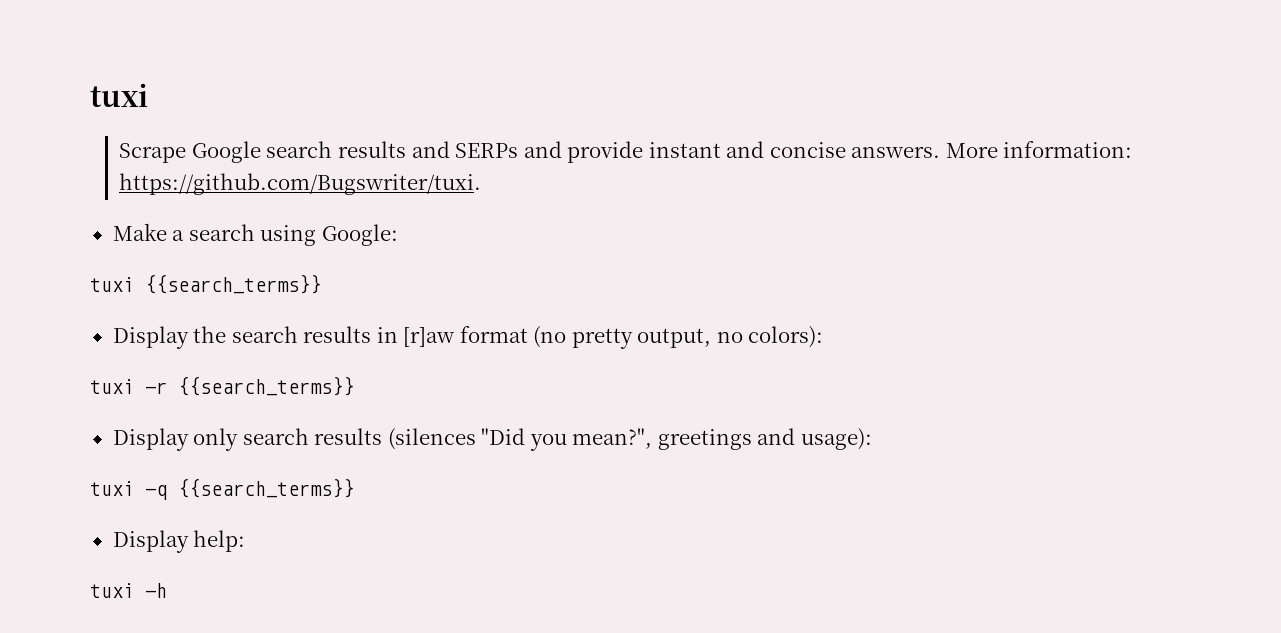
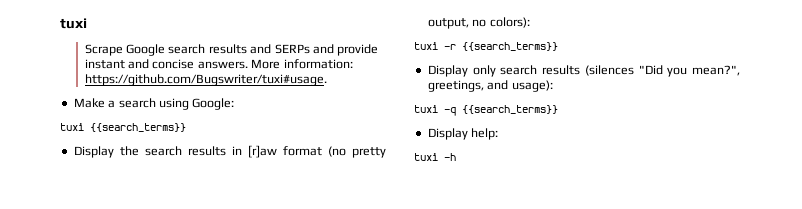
[119,173,482,195] https://github.com/Bugswriter/tuxi. -> [84,74,327,86] https://github.com/Bugswriter/tuxi#usage.
[657,429,752,450] greetings -> [427,80,484,92] greetings,

